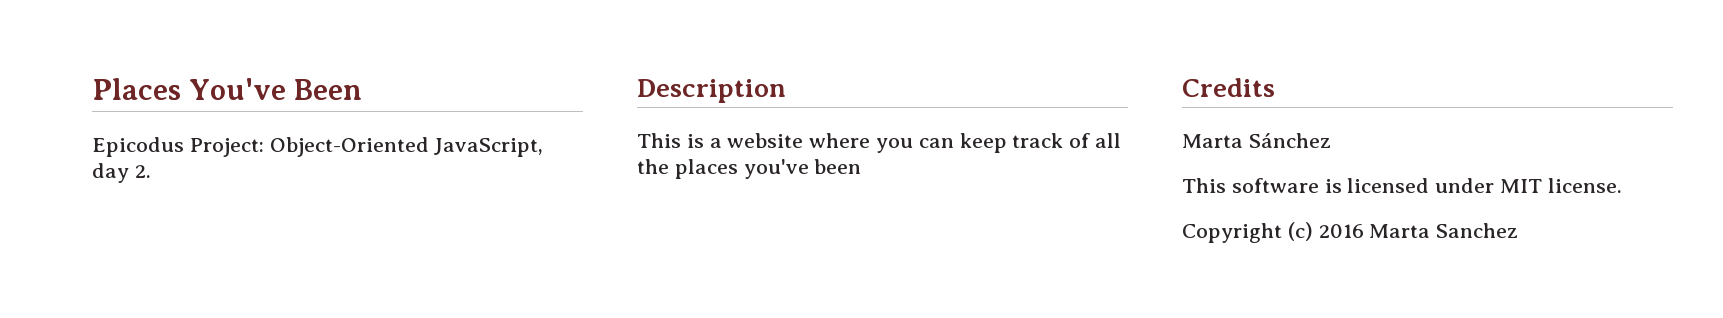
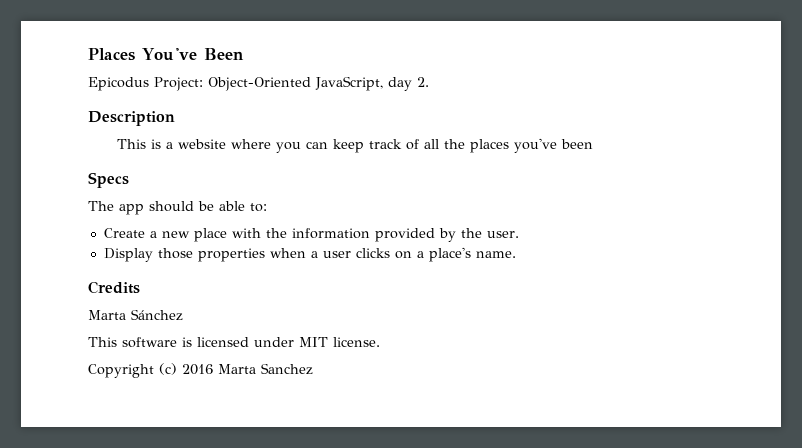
(862, 166) none -> [88,172,129,188] [88,201,267,215] [103,228,519,242] [103,247,516,262] // Specs // The app should be able to: // Create a new place with the information provided by the user. // Display those properties when a user clicks on a place's name.

